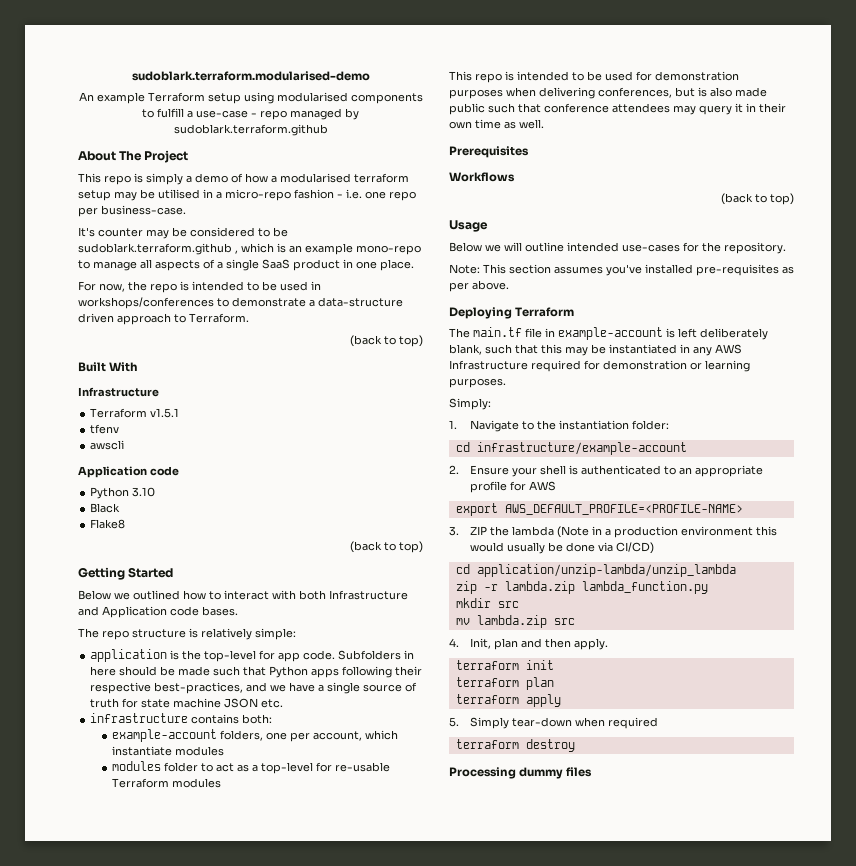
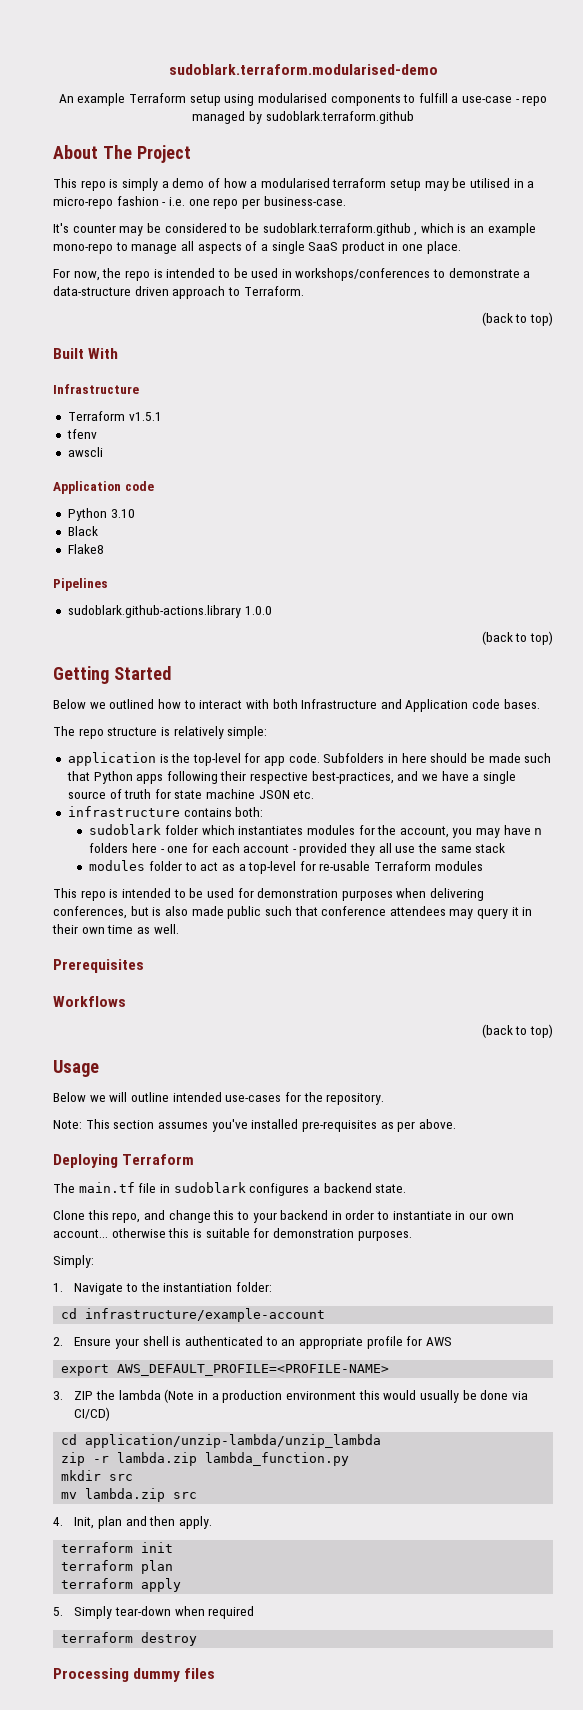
(126, 524) none -> [53,578,108,591] [67,605,272,618] // Pipelines // sudoblark.github-actions.library 1.0.0
[111,729,398,742] [111,746,224,756] example-account folders, one per account, which instantiate modules -> [89,824,543,838] [89,843,506,856] sudoblark folder which instantiates modules for the account, you may have n folders here - one for each account - provided they all use the same stack
[558,327,768,340] [449,344,742,356] [449,360,750,372] example-account is left deliberately blank, such that this may be instantiated in any AWS Infrastructure required for demonstration or learning -> [173,1182,407,1196] [53,1210,514,1223] [53,1228,354,1238] sudoblark configures a backend state. // Clone this repo, and change this to your backend in order to instantiate in our own account... otherwise this is suitable for demonstration

